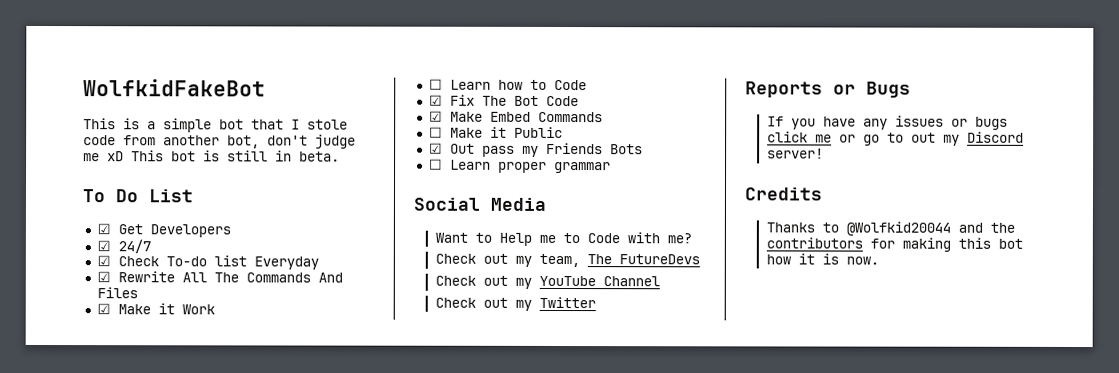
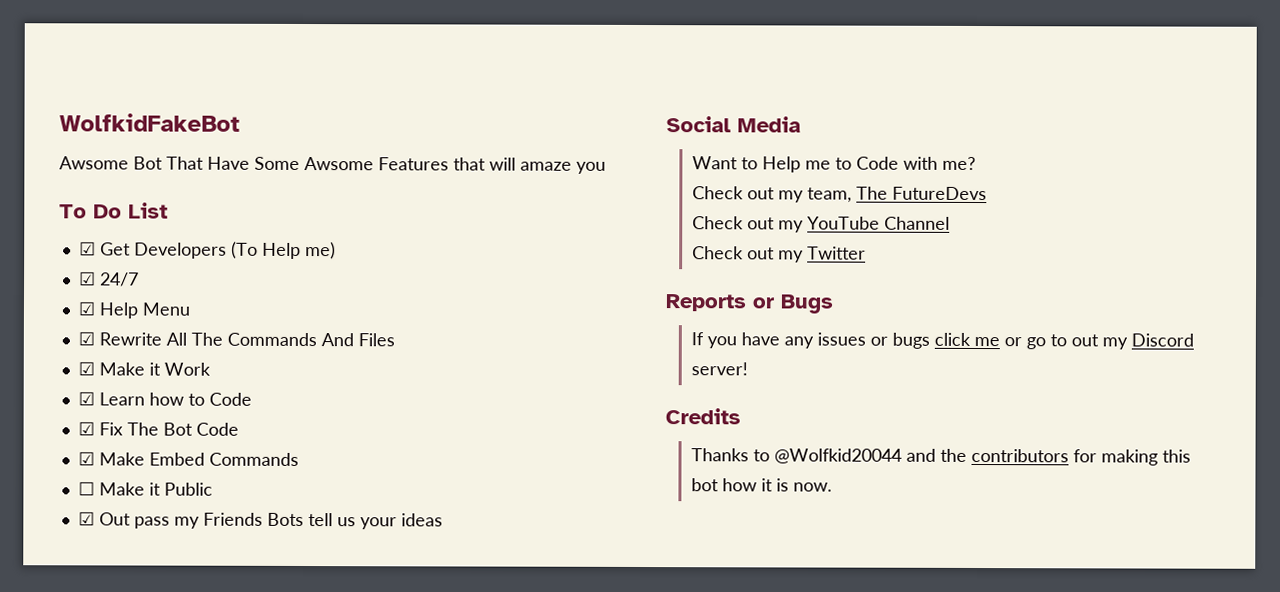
[83,118,348,133] [83,134,356,149] [83,150,340,162] This is a simple bot that I stole code from another bot, don't judge me xD This bot is still in beta. -> [59,156,606,174] Awsome Bot That Have Some Awsome Features that will amaze you
(231, 231) none -> [230,241,336,260] (To Help me)
[117,255,319,270] Check To-do list Everyday -> [98,302,190,319] Help Menu
[428,78,443,90] ☐ -> [77,391,95,406] ☑
[428,158,611,174] // ☐ Learn proper grammar -> [307,513,443,530] tell us your ideas

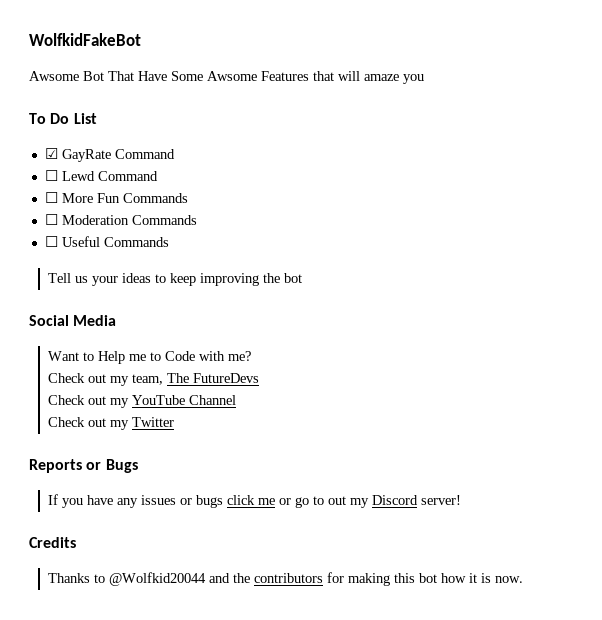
[99,241,336,260] [78,271,139,287] [77,301,190,319] [77,331,395,347] [77,361,211,376] [77,391,252,406] [77,421,239,436] [77,451,299,466] [77,481,213,496] [77,511,443,530] Get Developers (To Help me) // ☑ 24/7 // ☑ Help Menu // ☑ Rewrite All The Commands And Files // ☑ Make it Work // ☑ Learn how to Code // ☑ Fix The Bot Code // ☑ Make Embed Commands // ☐ Make it Public // ☑ Out pass my Friends Bots tell us your ideas -> [61,149,175,162] [44,170,158,181] [44,192,188,203] [44,214,197,225] [44,236,169,247] [48,273,303,286] GayRate Command // ☐ Lewd Command // ☐ More Fun Commands // ☐ Moderation Commands // ☐ Useful Commands // Tell us your ideas to keep improving the bot

